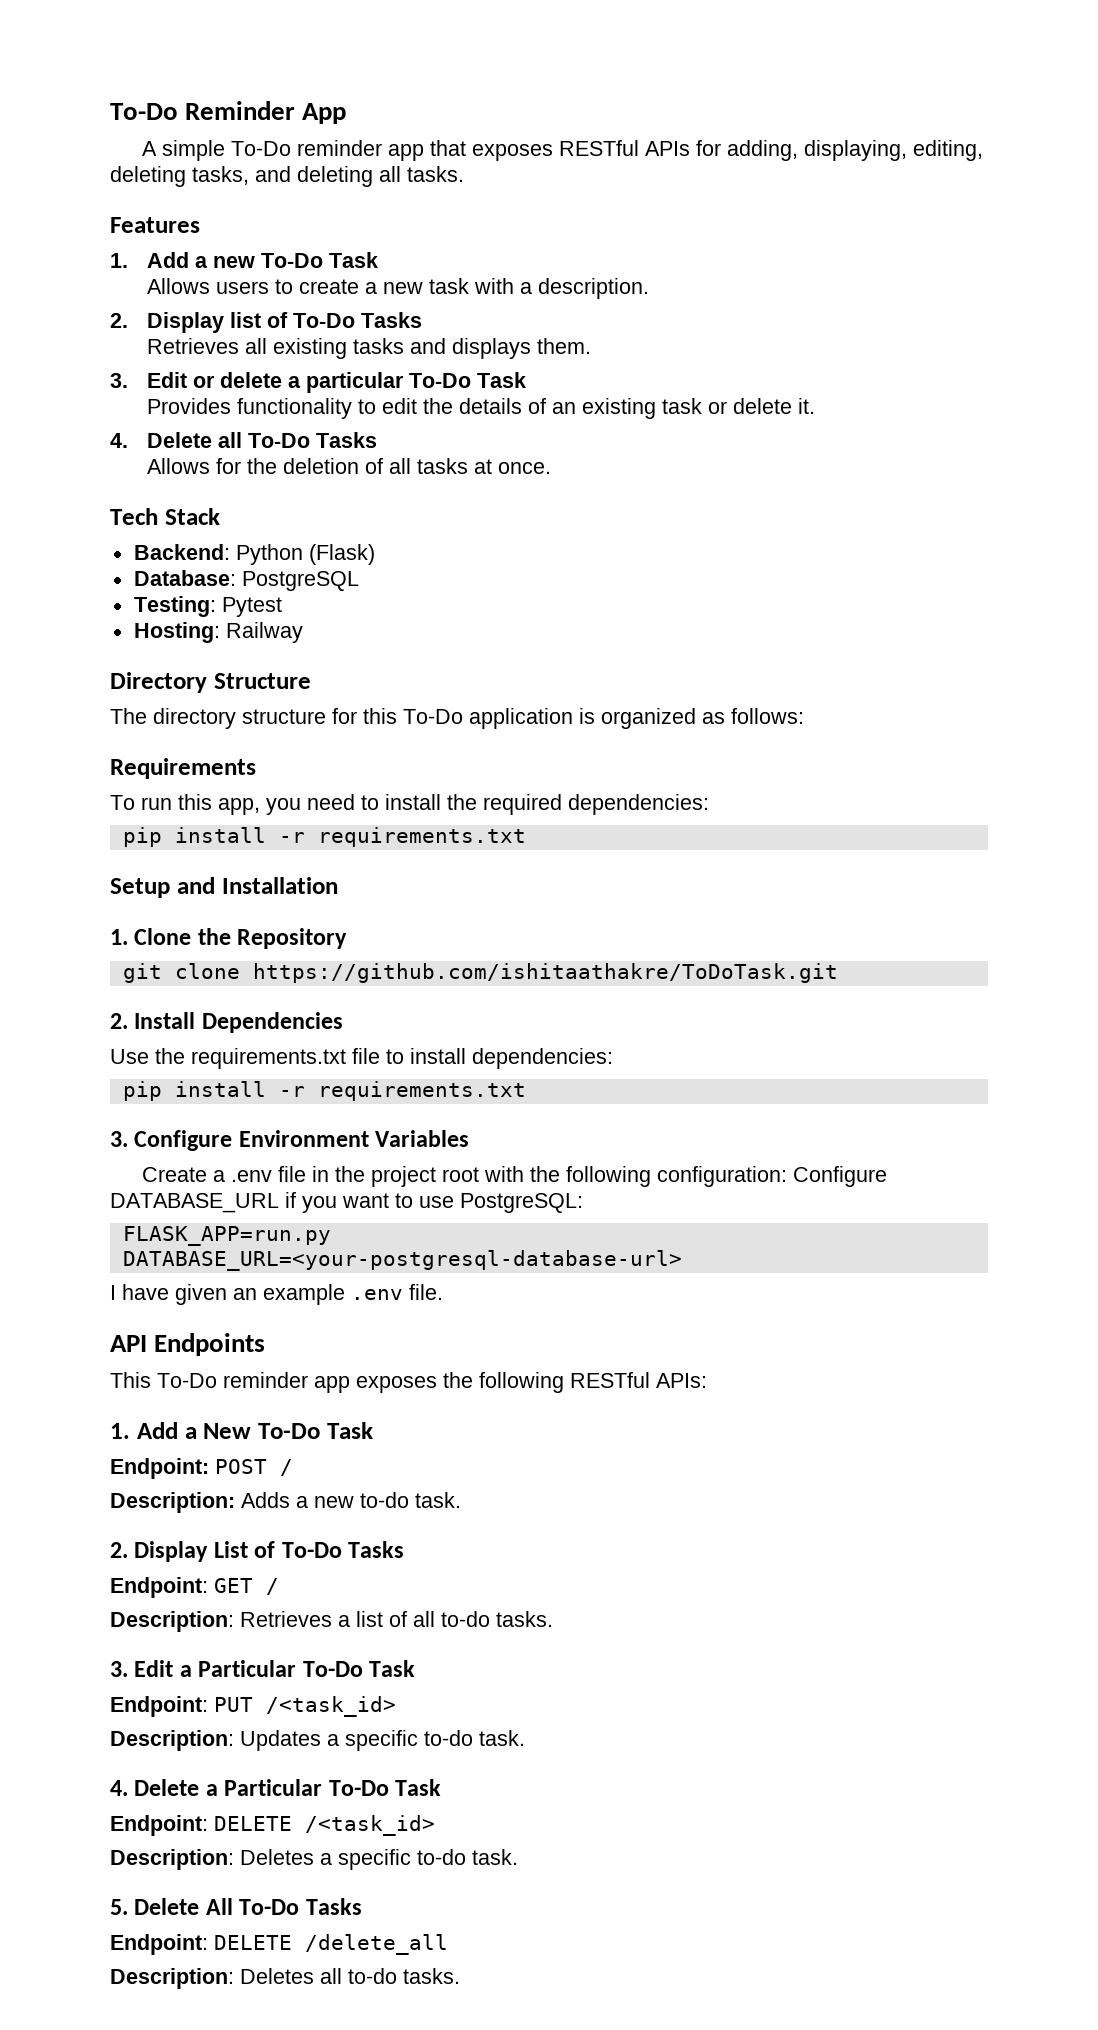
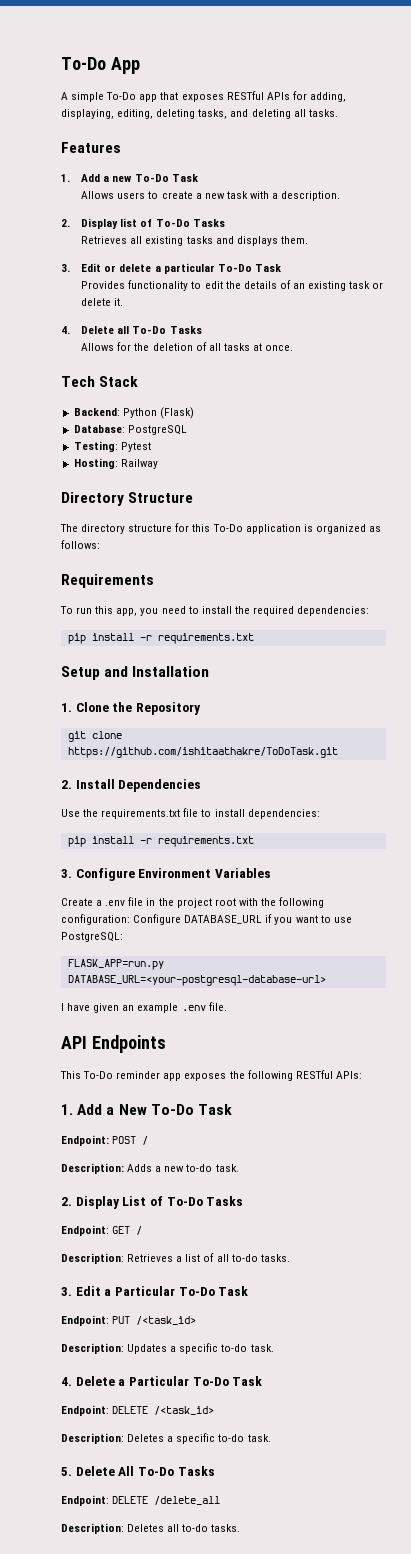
[110,101,296,120] To-Do Reminder -> [61,57,106,70] To-Do
[296,140,382,156] reminder -> (137, 96) none

